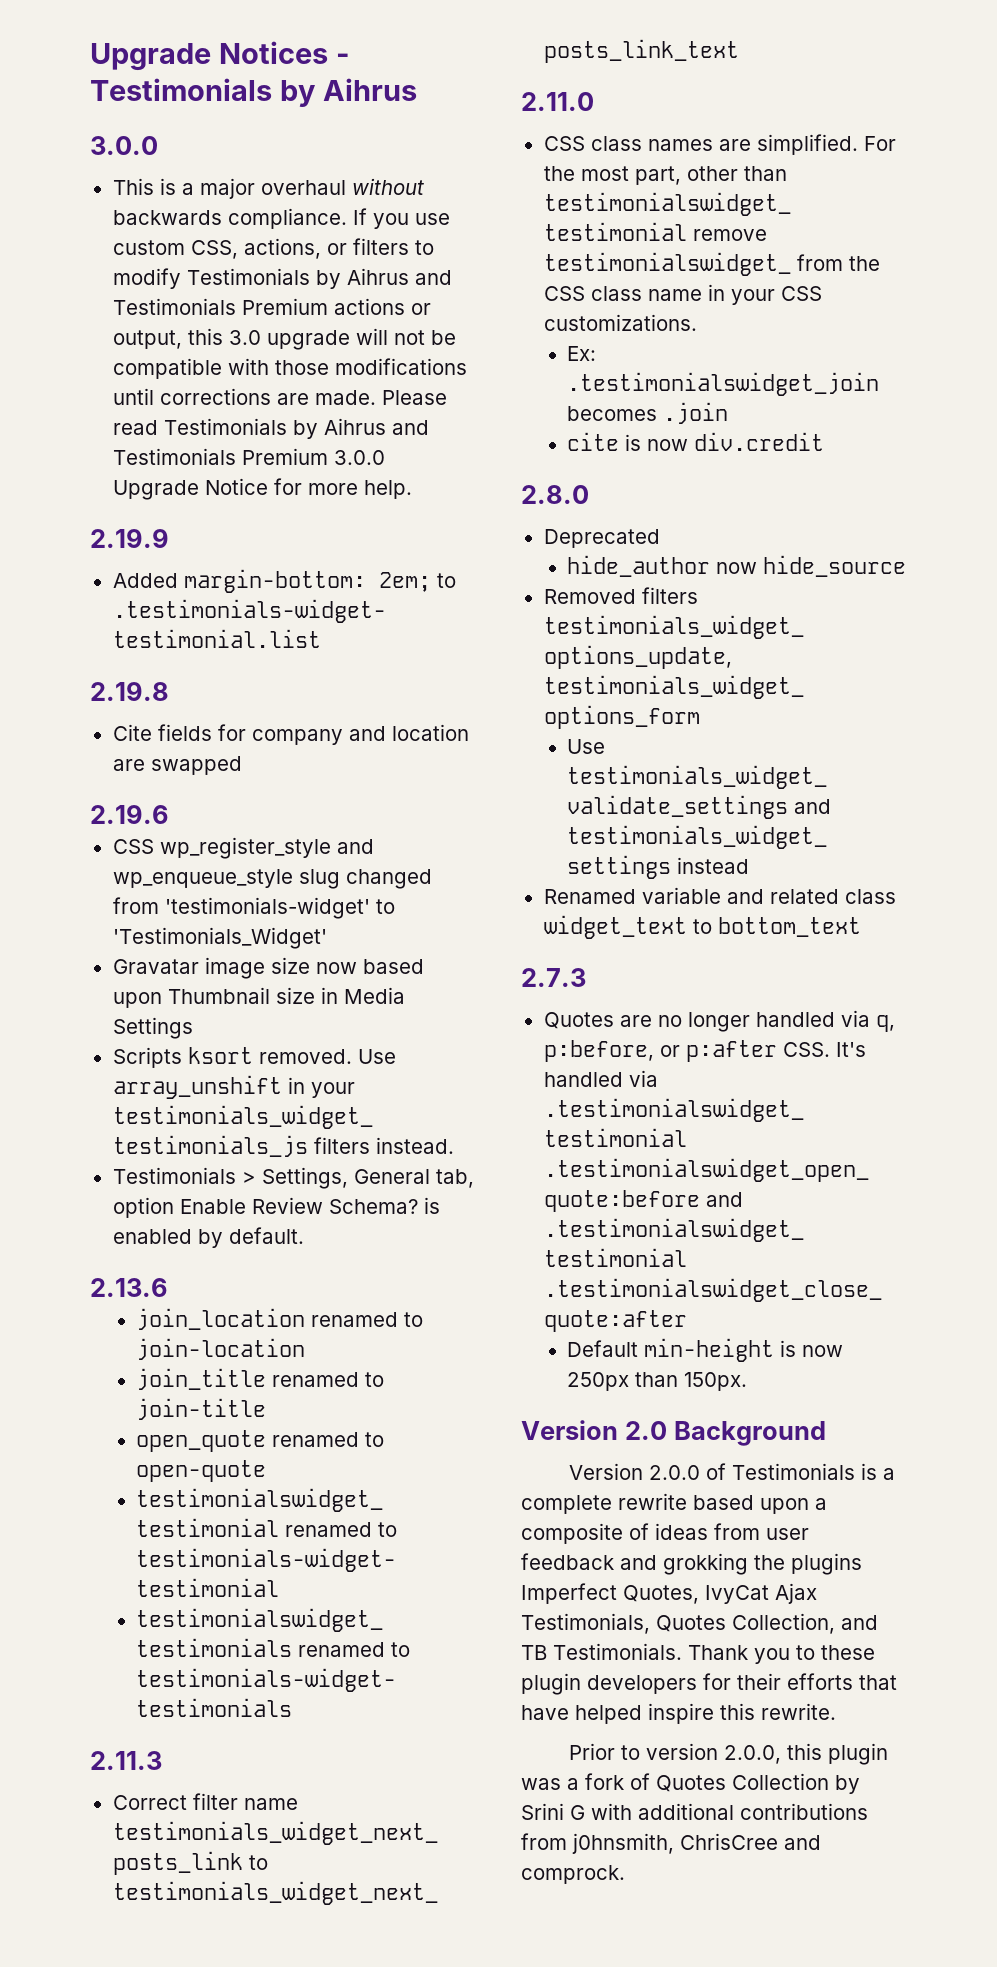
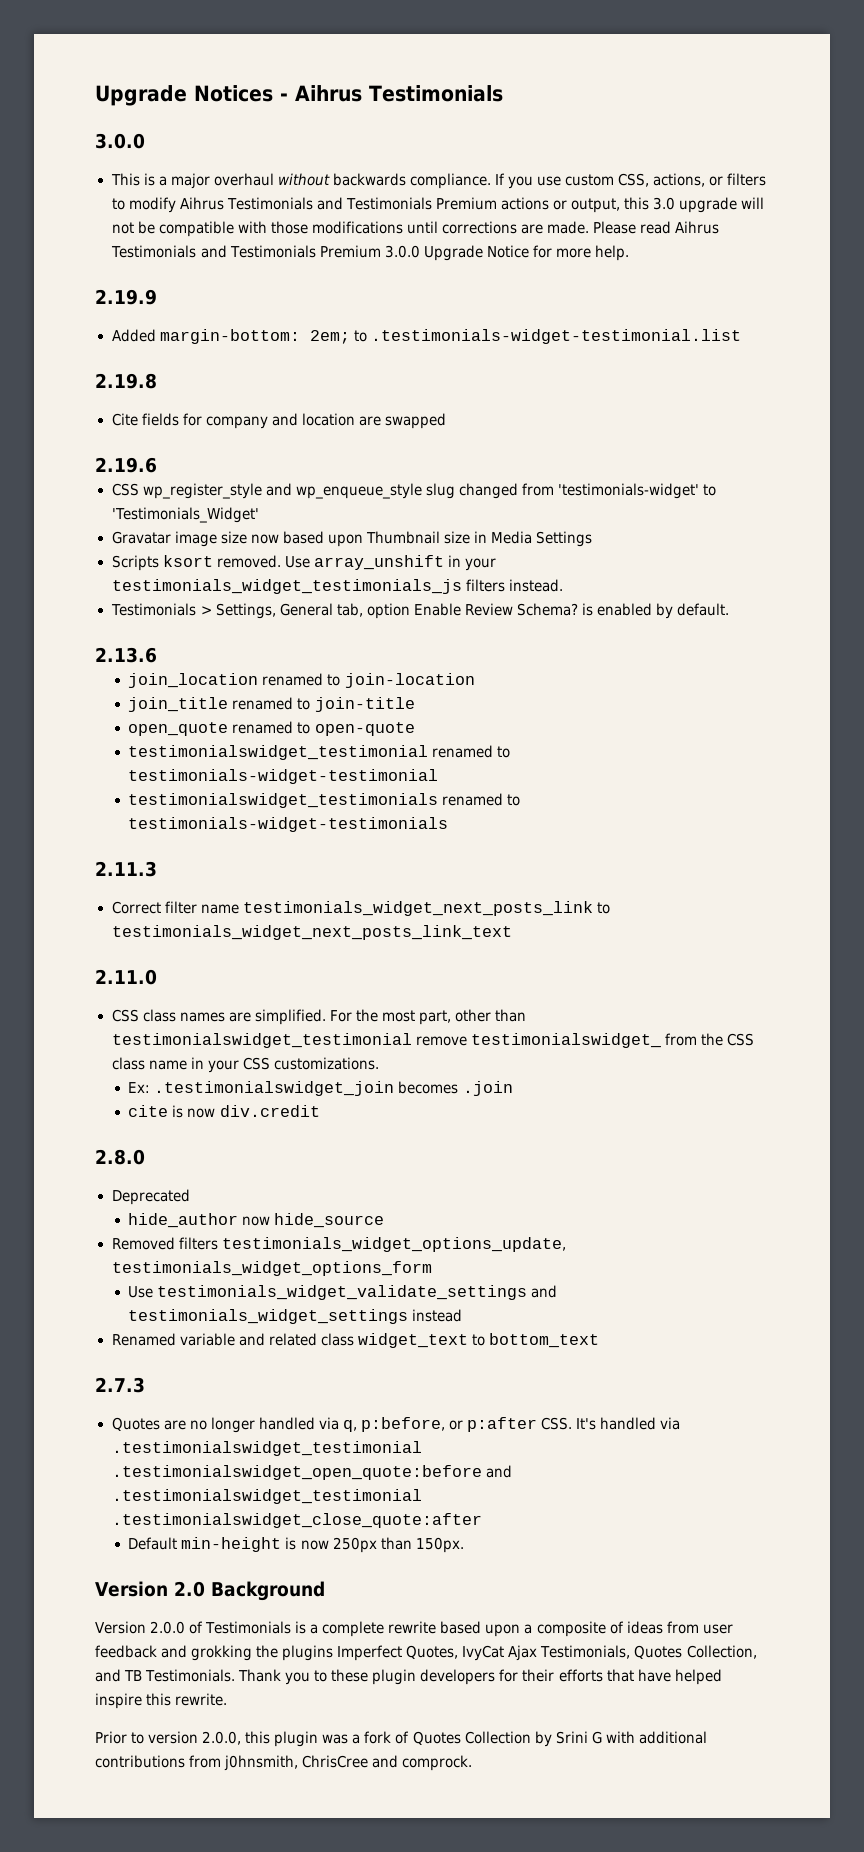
[90,78,417,107] Testimonials by Aihrus -> [295,85,503,102] Aihrus Testimonials
[186,268,409,289] Testimonials by Aihrus -> [179,197,313,210] Aihrus Testimonials
[163,418,386,439] Testimonials by Aihrus -> [675,221,720,234] [110,245,197,258] Aihrus Testimonials

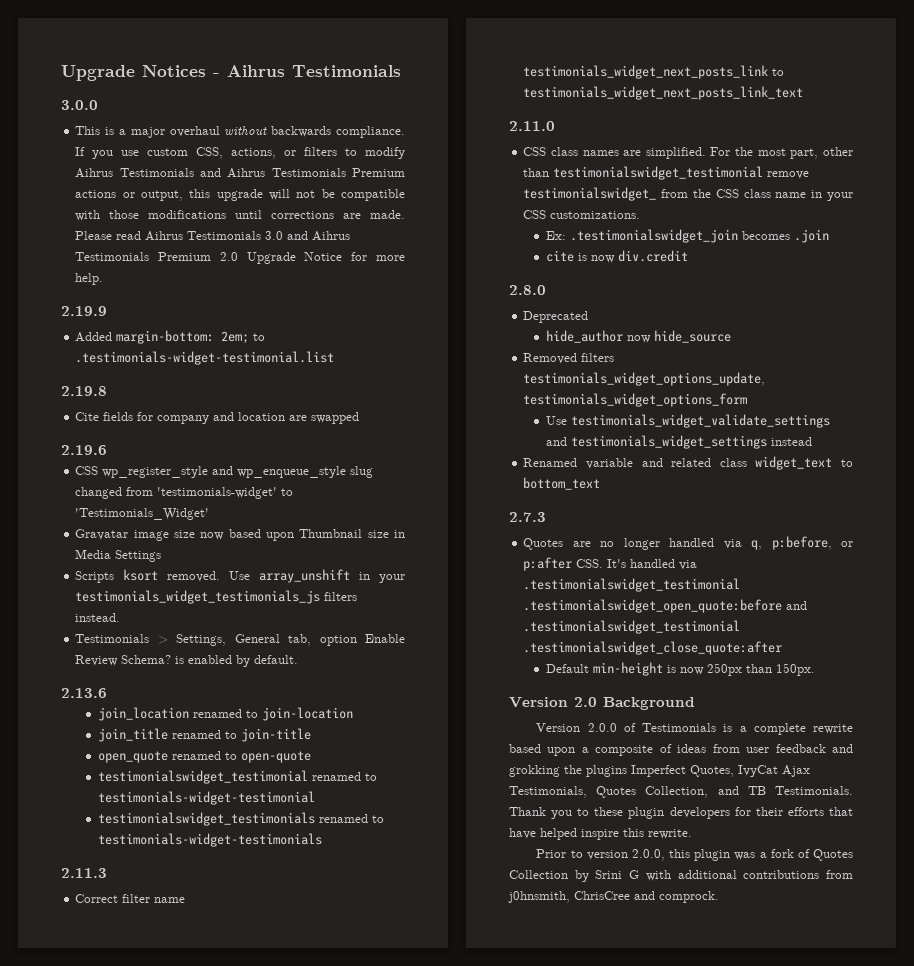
(343, 203) none -> [227,168,266,178] Aihrus
[652,197,675,210] 3.0 -> (211, 193) none
[200,245,420,258] and Testimonials Premium 3.0.0 -> [265,231,351,241] [75,252,238,261] 3.0 and Aihrus Testimonials Premium 2.0

